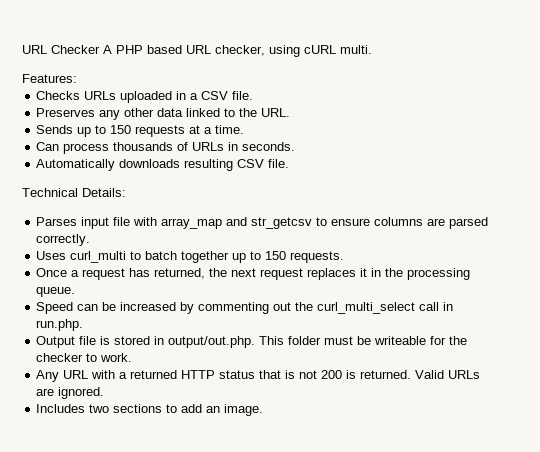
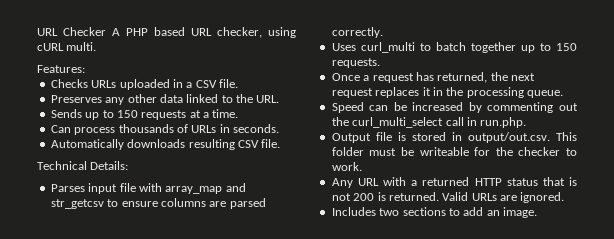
[168,336,256,348] output/out.php. -> [467,132,550,143] output/out.csv.

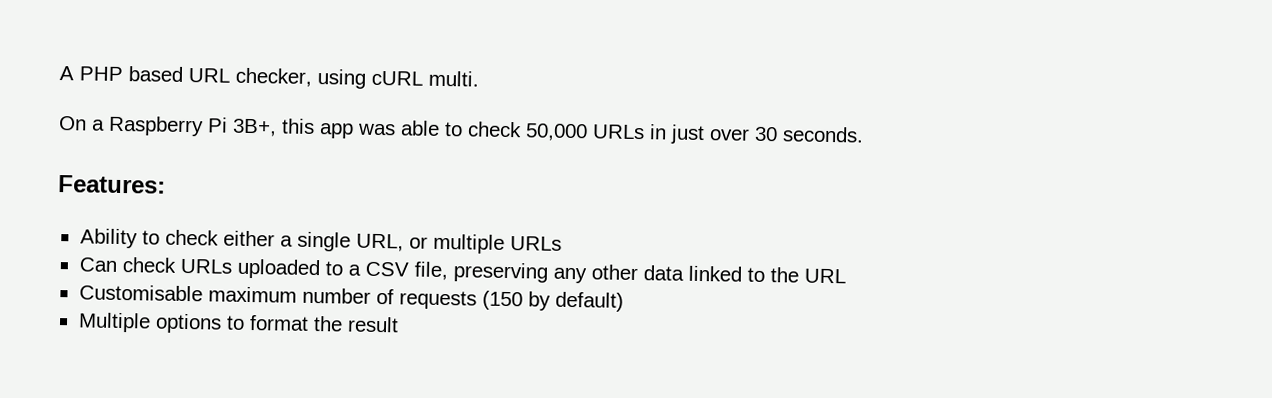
[37,27,106,36] URL Checker -> (59, 73) none
[37,65,85,73] [50,79,88,88] Features: // Checks -> [59,115,864,145] [58,175,166,194] [79,228,562,254] [78,257,177,273] On a Raspberry Pi 3B+, this app was able to check 50,000 URLs in just over 30 seconds. // Features: // Ability to check either a single URL, or multiple URLs // Can check
[172,79,183,88] in -> [324,261,343,276] to
[219,79,238,88] [50,95,102,103] file. // Preserves -> [413,261,548,283] file, preserving
[256,95,280,103] [50,109,239,120] [50,124,279,135] [50,139,281,150] [37,161,129,170] [50,183,246,194] [50,198,266,209] [331,27,383,38] [331,42,577,53] [331,58,380,68] [331,72,535,83] [331,87,563,98] [331,102,578,113] [331,117,527,128] [331,132,577,143] [331,147,577,156] [331,162,362,171] [331,177,577,188] [331,192,565,203] [331,207,537,218] URL. // Sends up to 150 requests at a time. // Can process thousands of URLs in seconds. // Automatically downloads resulting CSV file. // Technical Details: // Parses input file with array_map and str_getcsv to ensure columns are parsed correctly. // Uses curl_multi to batch together up to 150 requests. // Once a request has returned, the next request replaces it in the processing queue. // Speed can be increased by commenting out the curl_multi_select call in run.php. // Output file is stored in output/out.csv. This folder must be writeable for the checker to work. // Any URL with a returned HTTP status that is not 200 is returned. Valid URLs are ignored. // Includes two sections to add an image. -> [803,268,846,284] [78,284,624,312] [77,312,399,334] URL // Customisable maximum number of requests (150 by default) // Multiple options to format the result

